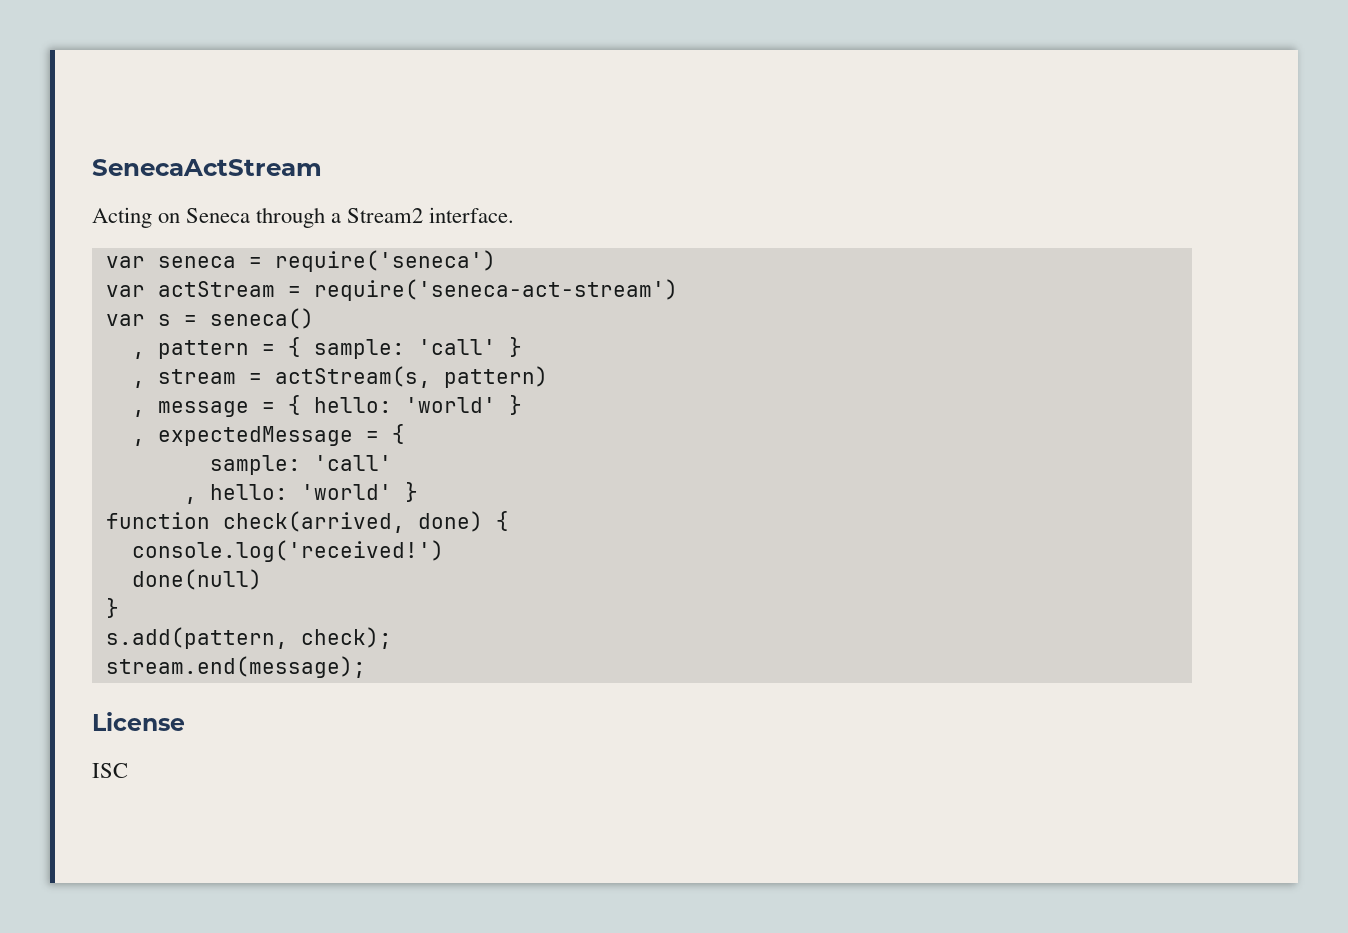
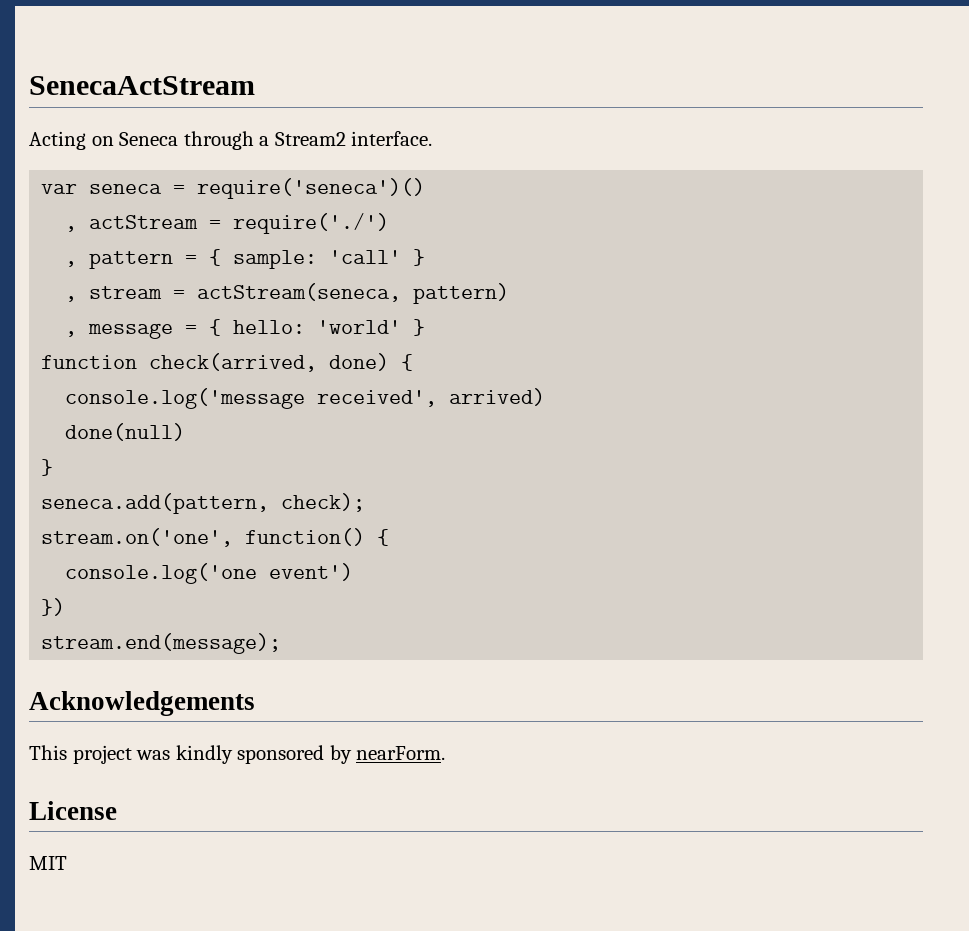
[274,250,496,272] [105,279,678,301] [105,308,314,329] require('seneca') // var actStream = require('seneca-act-stream') // var s = seneca() -> [197,178,426,199] [65,213,390,234] require('seneca')() // , actStream = require('./')
[274,366,431,388] actStream(s, -> [197,283,402,302] actStream(seneca,
[131,424,405,446] [209,455,392,475] [183,482,418,504] // , expectedMessage = { // sample: 'call' // , hello: 'world' } -> (426, 327) none
[131,540,444,562] console.log('received!') -> [65,388,546,409] console.log('message received', arrived)
[105,627,288,649] s.add(pattern, -> [41,493,270,514] seneca.add(pattern,
[105,656,366,678] stream.end(message); -> [41,528,390,547] [65,563,354,584] [41,598,66,616] [41,633,282,654] [29,691,255,716] [29,745,446,764] stream.on('one', function() { // console.log('one event') // }) // stream.end(message); // Acknowledgements // This project was kindly sponsored by nearForm.
[92,763,128,778] ISC -> [29,856,67,870] MIT

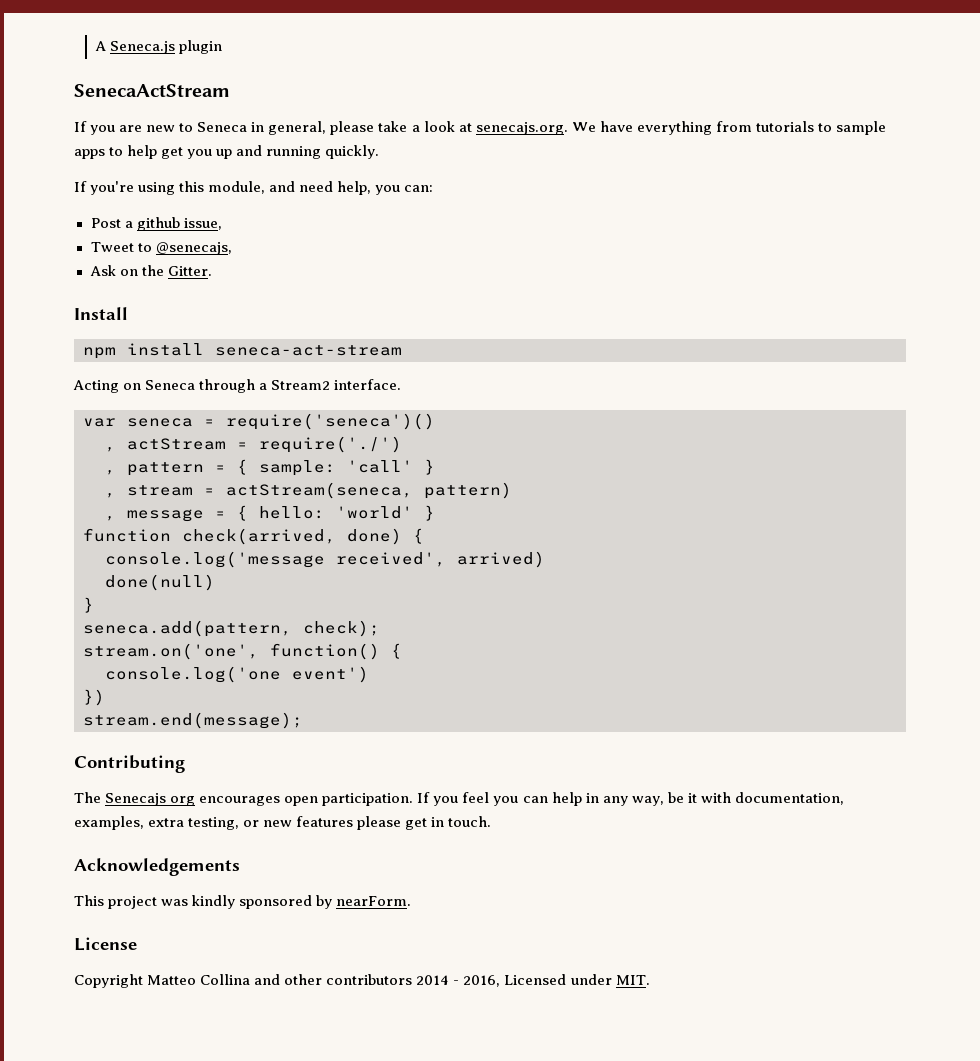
[29,76,255,95] SenecaActStream -> [94,40,222,54] [74,84,230,97] [74,121,886,135] [74,145,380,159] [74,181,434,195] [90,217,222,231] [90,242,232,255] [89,265,212,276] [74,307,128,320] [83,343,402,359] A Seneca.js plugin // SenecaActStream // If you are new to Seneca in general, please take a look at senecajs.org. We have everything from tutorials to sample apps to help get you up and running quickly. // If you're using this module, and need help, you can: // Post a github issue, // Tweet to @senecajs, // Ask on the Gitter. // Install // npm install seneca-act-stream
(282, 643) none -> [74,755,185,773] [74,792,844,806] [74,816,492,830] // Contributing // The Senecajs org encourages open participation. If you feel you can help in any way, be it with documentation, examples, extra testing, or new features please get in touch.
[29,856,67,870] MIT -> [74,974,650,988] Copyright Matteo Collina and other contributors 2014 - 2016, Licensed under MIT.

